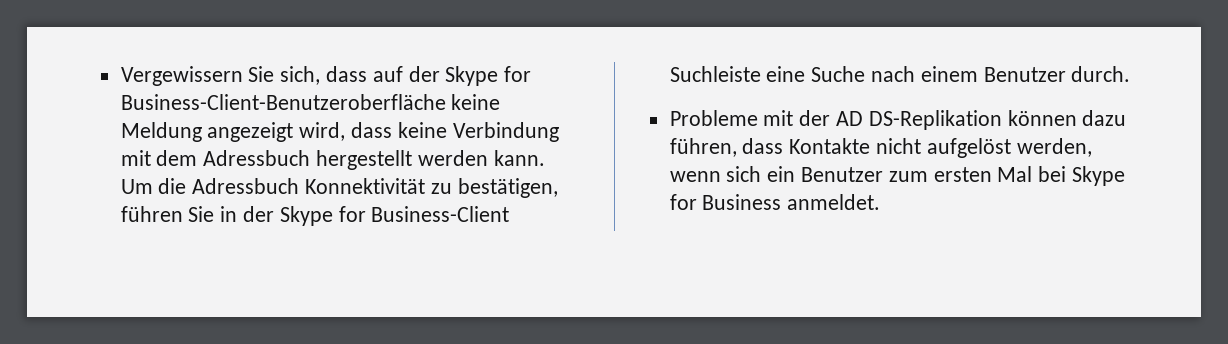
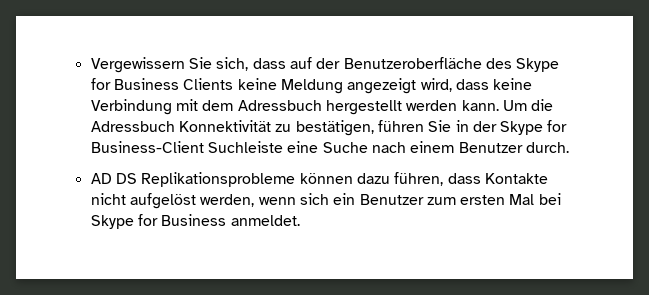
[445,66,532,86] [120,94,446,110] Skype for Business-Client-Benutzeroberfläche -> [343,57,560,72] [90,78,234,90] Benutzeroberfläche des Skype for Business Clients
[669,110,1002,130] Probleme mit der AD DS-Replikation -> [90,172,296,187] AD DS Replikationsprobleme

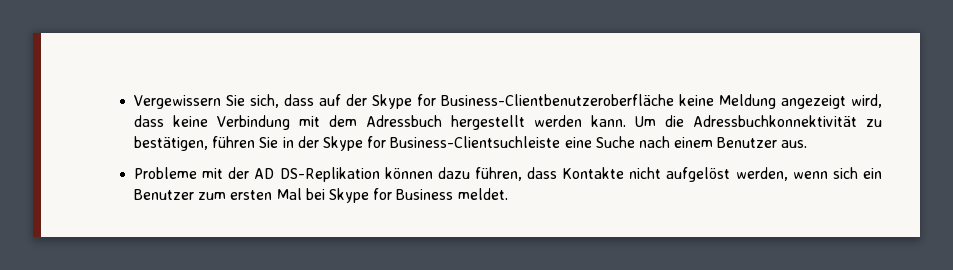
[343,57,560,72] [90,78,234,90] Benutzeroberfläche des Skype for Business Clients -> [372,94,675,109] Skype for Business-Clientbenutzeroberfläche
[90,120,271,132] Adressbuch Konnektivität -> [693,115,858,127] Adressbuchkonnektivität
[90,141,283,153] Business-Client Suchleiste -> [390,136,561,148] Business-Clientsuchleiste
[525,142,569,153] [90,172,296,187] durch. // AD DS Replikationsprobleme -> [781,140,808,148] [134,167,380,182] aus. // Probleme mit der AD DS-Replikation
[230,215,300,226] anmeldet. -> [457,188,508,200] meldet.

